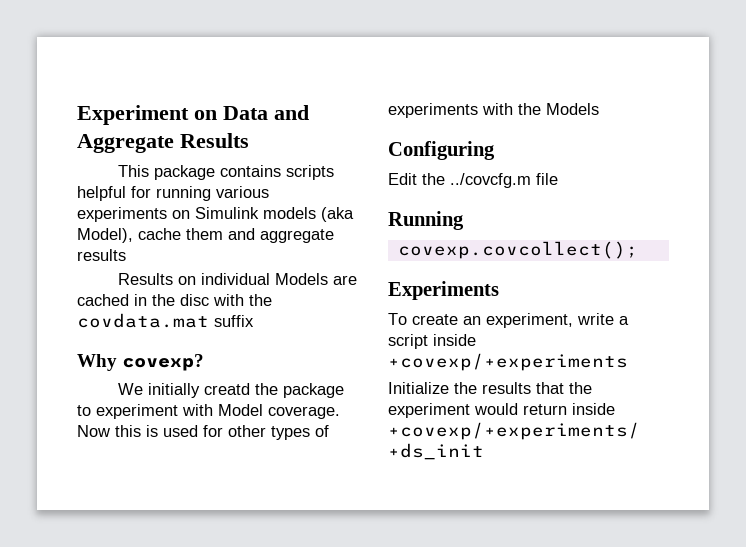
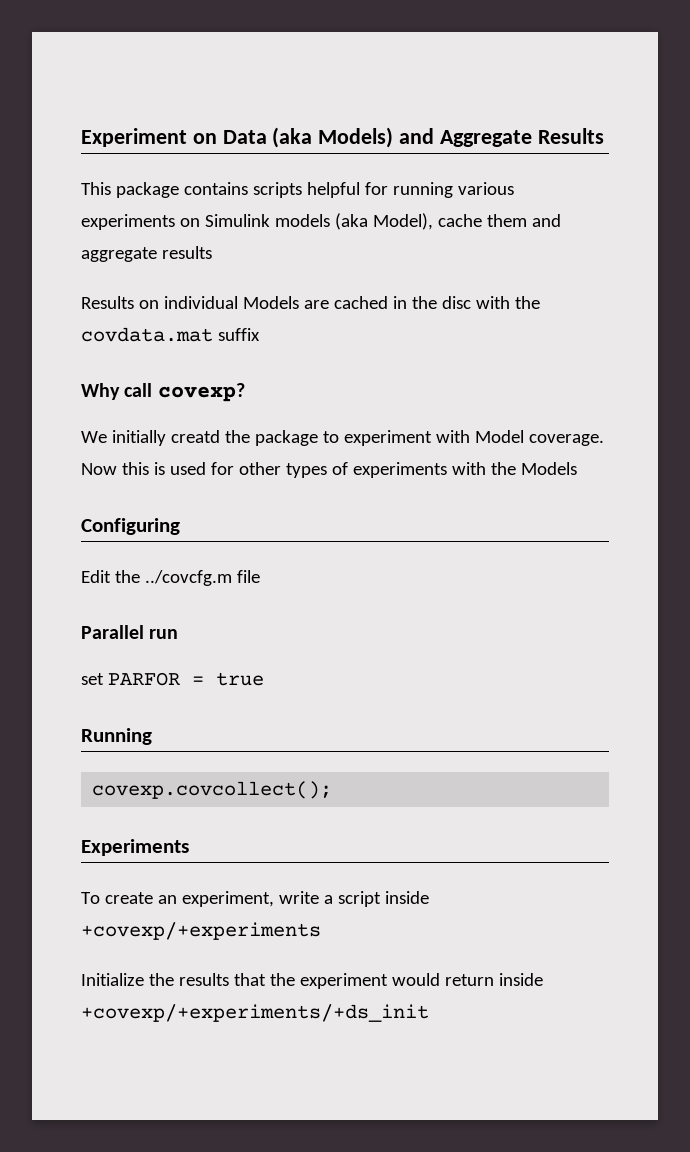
(268, 113) none -> [272,127,394,148] (aka Models)
(117, 362) none -> [124,383,153,397] call
(558, 179) none -> [81,625,179,639] [81,672,264,686] // Parallel run // set PARFOR = true

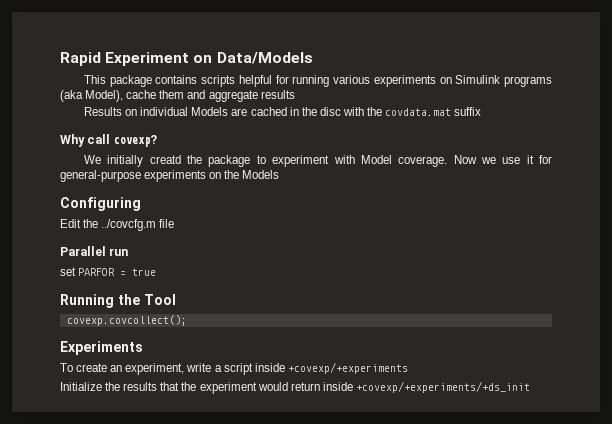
(81, 137) none -> [60,52,101,66] Rapid
[222,127,604,148] Data (aka Models) and Aggregate Results -> [216,52,313,64] Data/Models
[274,214,330,227] models -> [504,76,552,87] programs
[121,462,486,478] this is used for other types of experiments with -> [480,155,553,164] [60,170,222,182] we use it for general-purpose experiments on
(152, 736) none -> [117,294,176,305] the Tool

